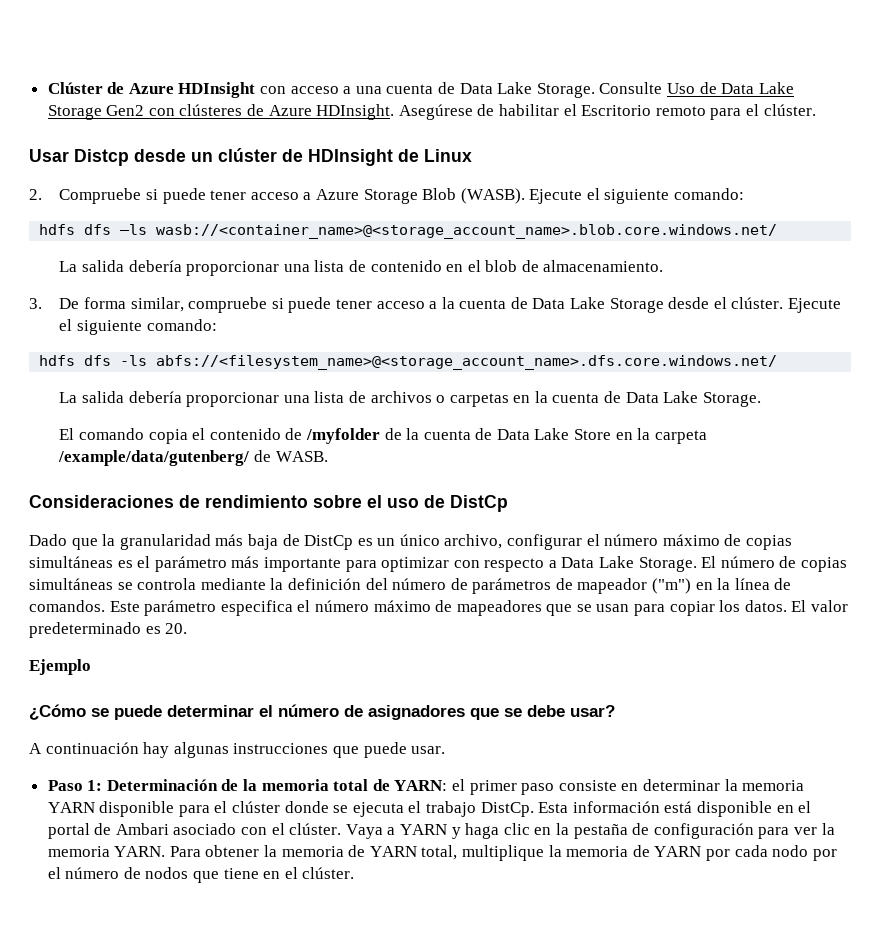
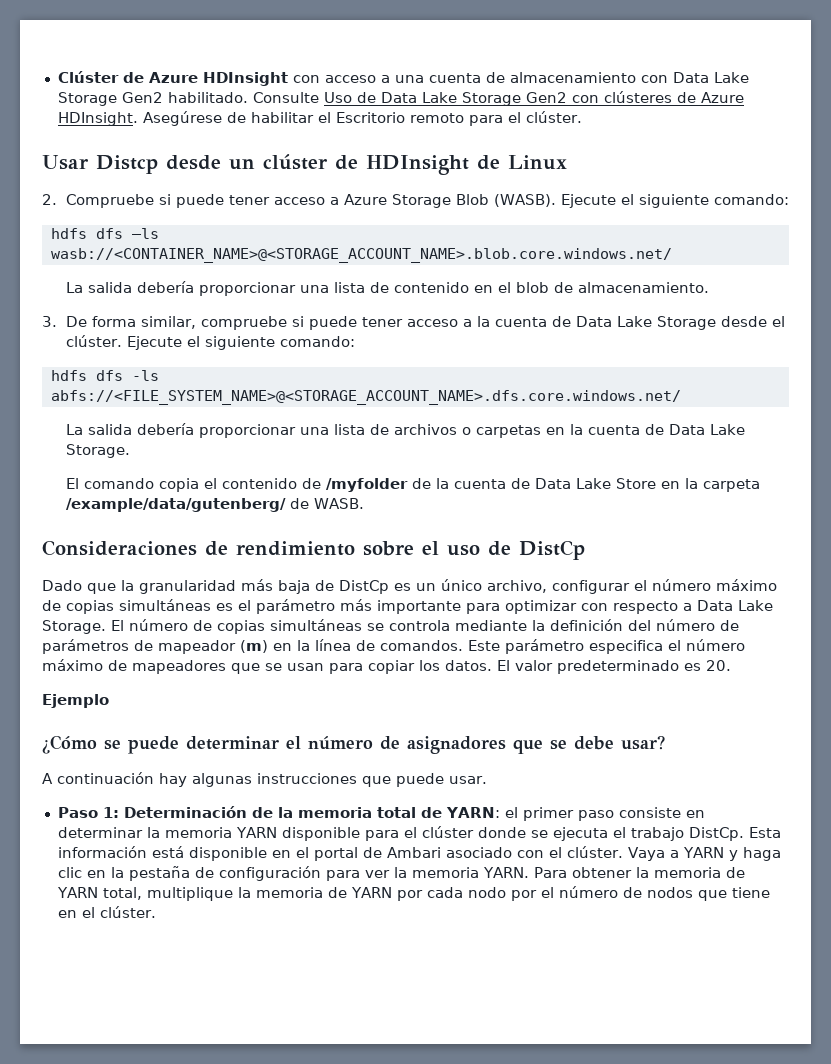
[459,82,595,98] Data Lake Storage. -> [509,72,749,83] [57,92,248,106] almacenamiento con Data Lake Storage Gen2 habilitado.
[156,224,778,239] wasb://<container_name>@<storage_account_name>.blob.core.windows.net/ -> [50,248,672,263] wasb://<CONTAINER_NAME>@<STORAGE_ACCOUNT_NAME>.blob.core.windows.net/
[156,355,778,370] abfs://<filesystem_name>@<storage_account_name>.dfs.core.windows.net/ -> [50,390,681,405] abfs://<FILE_SYSTEM_NAME>@<STORAGE_ACCOUNT_NAME>.dfs.core.windows.net/
[652,578,692,594] ("m") -> [240,640,268,653] (m)

